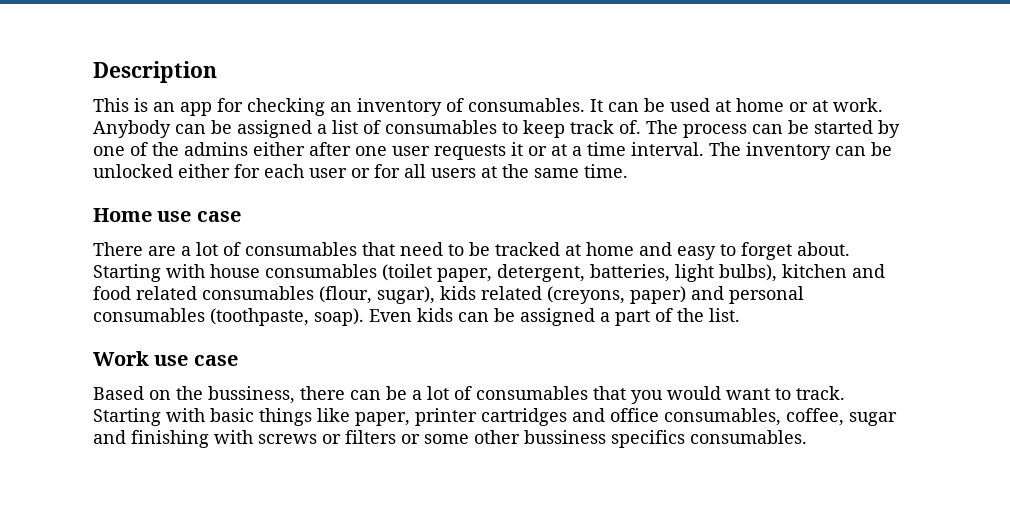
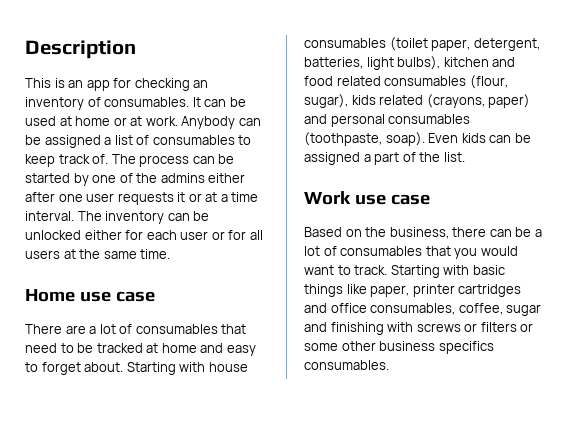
[547,286,625,304] (creyons, -> [426,94,485,108] (crayons,
[208,386,295,404] bussiness, -> [389,227,449,239] business,
[524,430,606,444] bussiness -> [379,341,436,351] business

